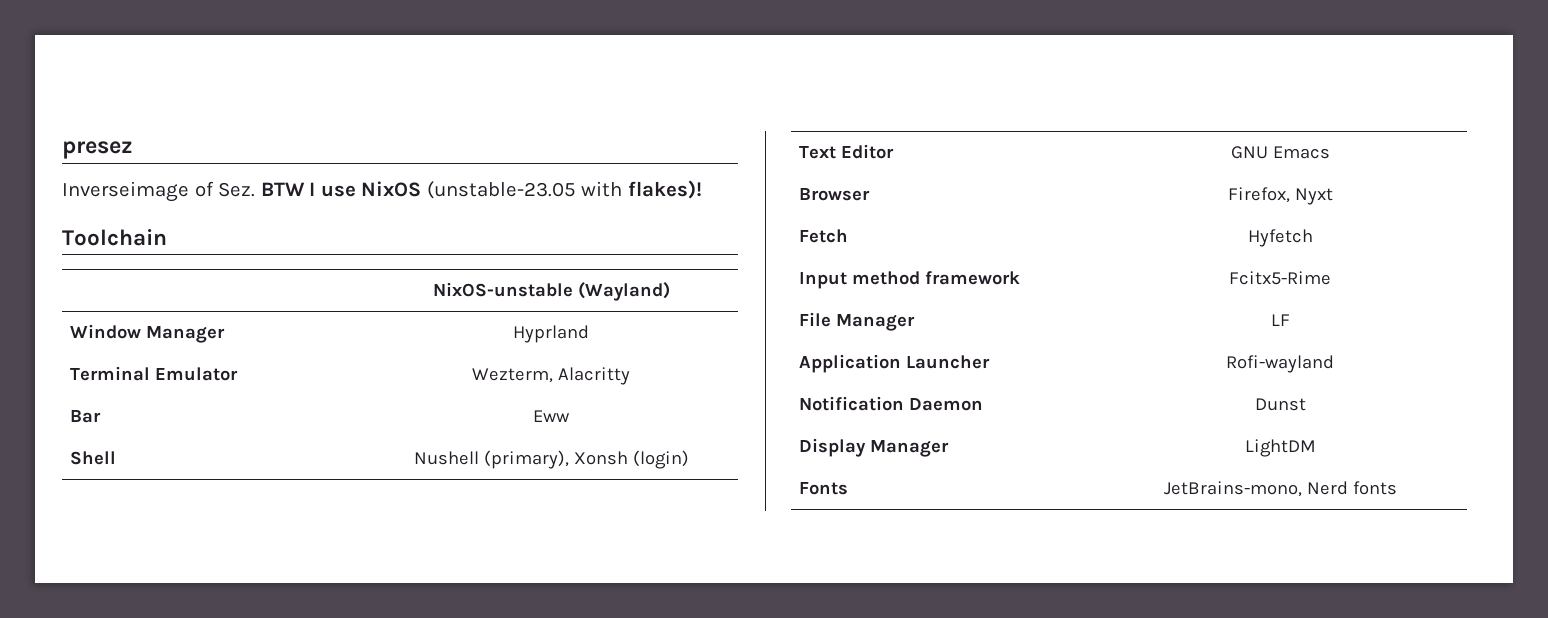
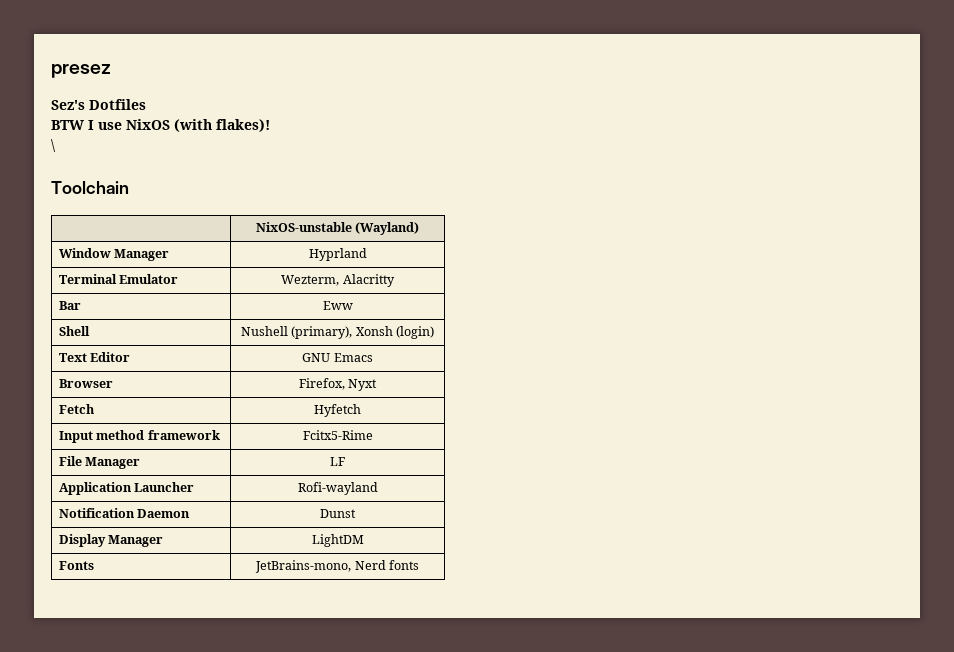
[62,181,256,202] Inverseimage of Sez. -> [51,99,146,110] Sez's Dotfiles //
[426,181,623,199] (unstable-23.05 with -> [174,119,212,132] (with
(702, 189) none -> [51,139,56,152] // \

